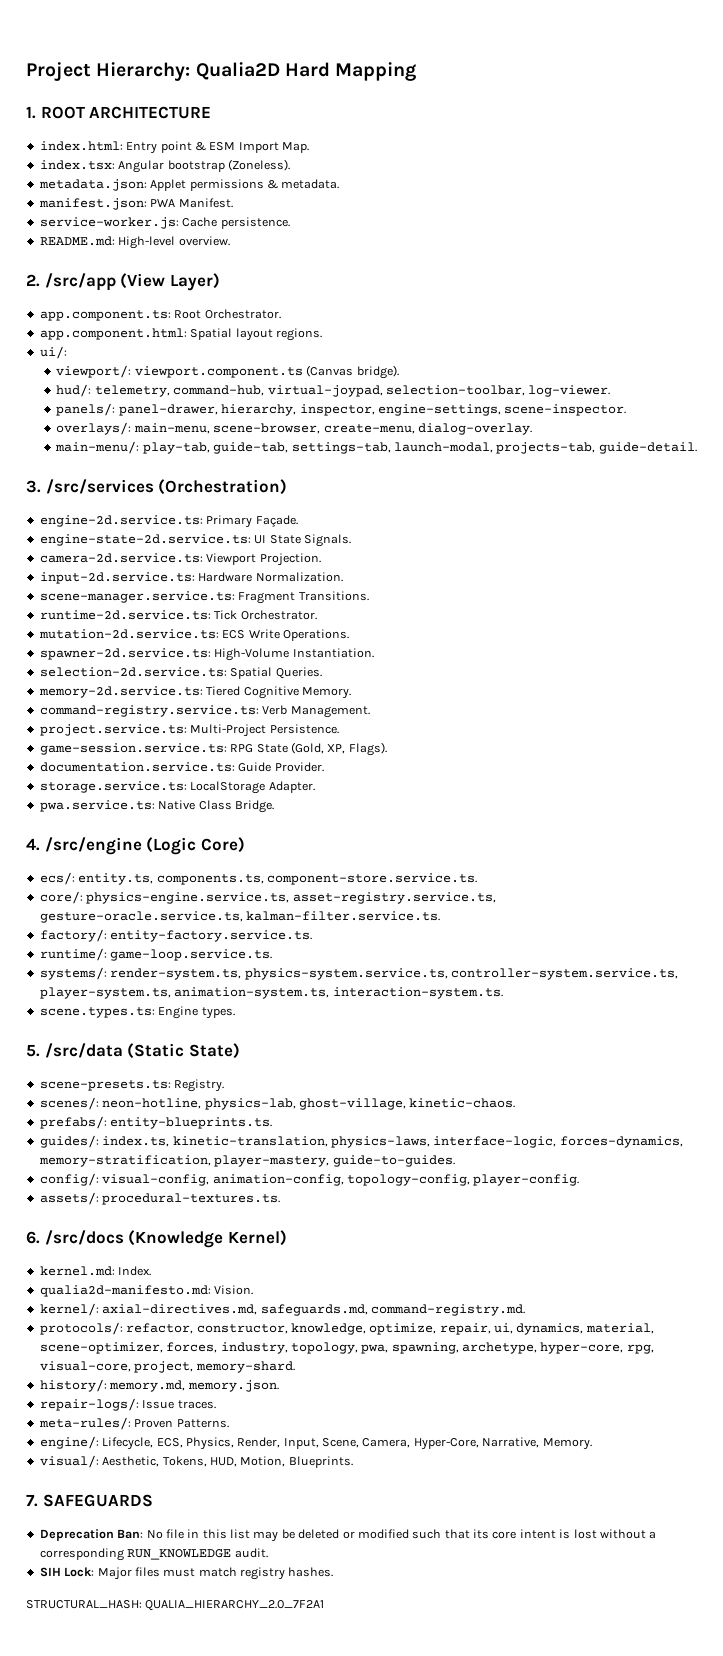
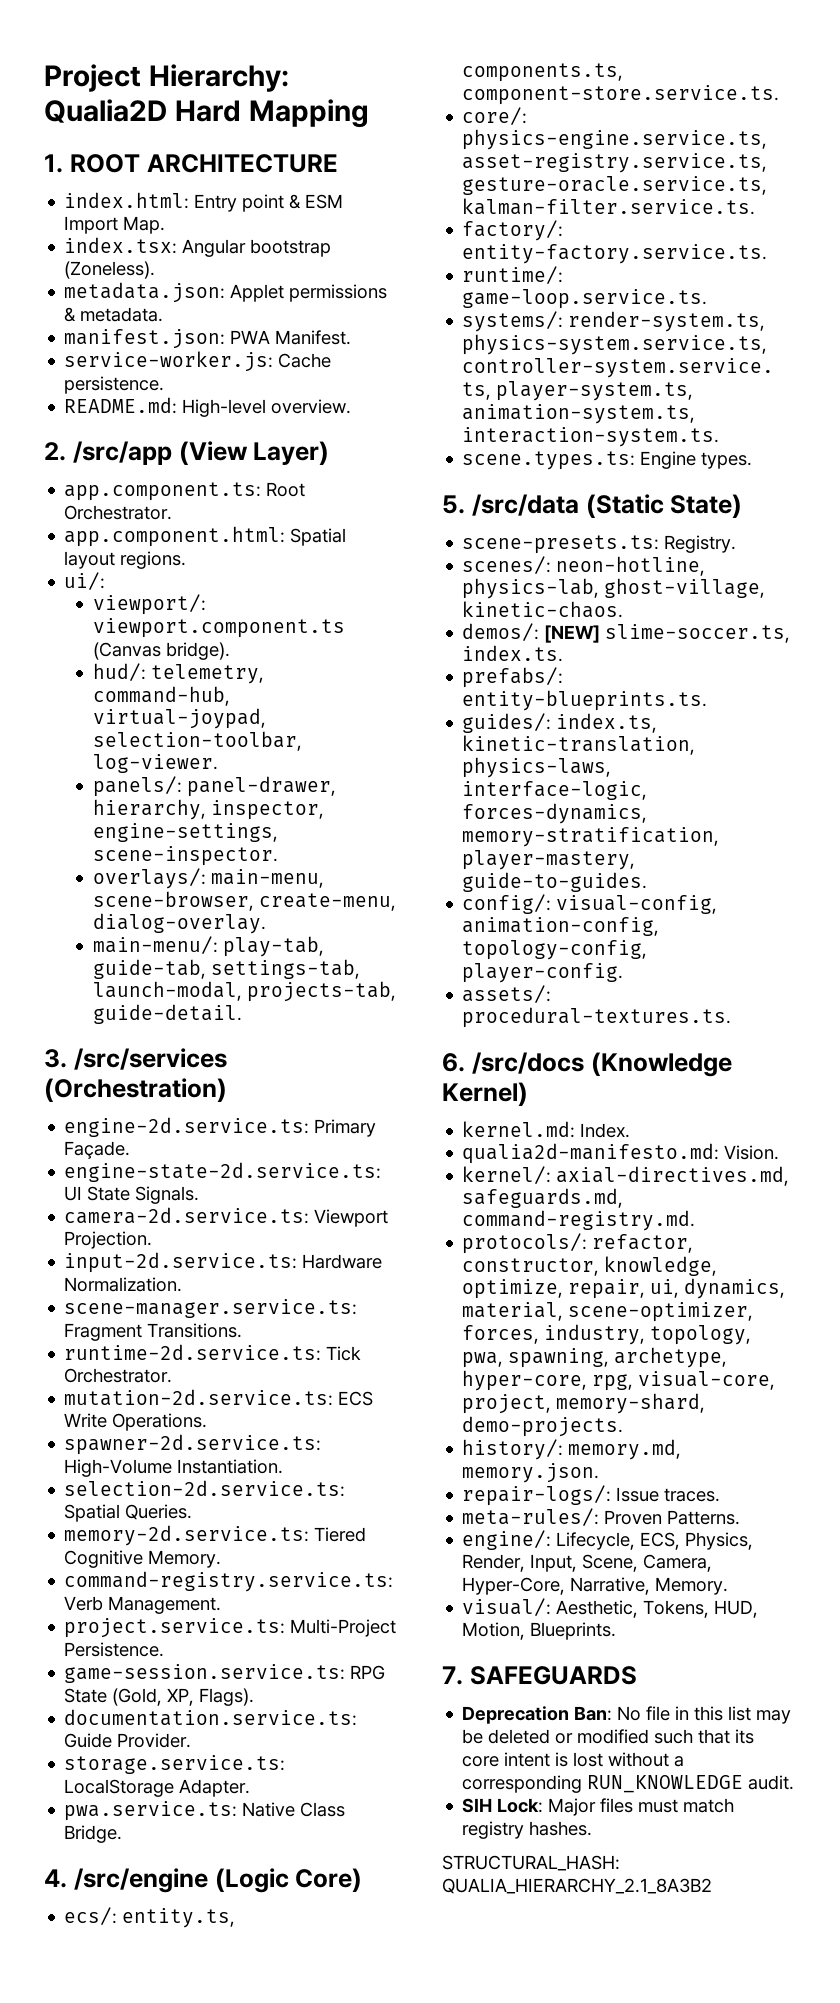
(516, 1103) none -> [462,623,791,643] [462,645,564,662] // demos/: [NEW] slime-soccer.ts, index.ts.
[195,1361,295,1373] memory-shard. -> [556,1393,706,1414] [462,1416,624,1437] memory-shard, demo-projects.
[145,1600,325,1611] QUALIA_HIERARCHY_2.0_7F2A1 -> [442,1878,712,1894] QUALIA_HIERARCHY_2.1_8A3B2

